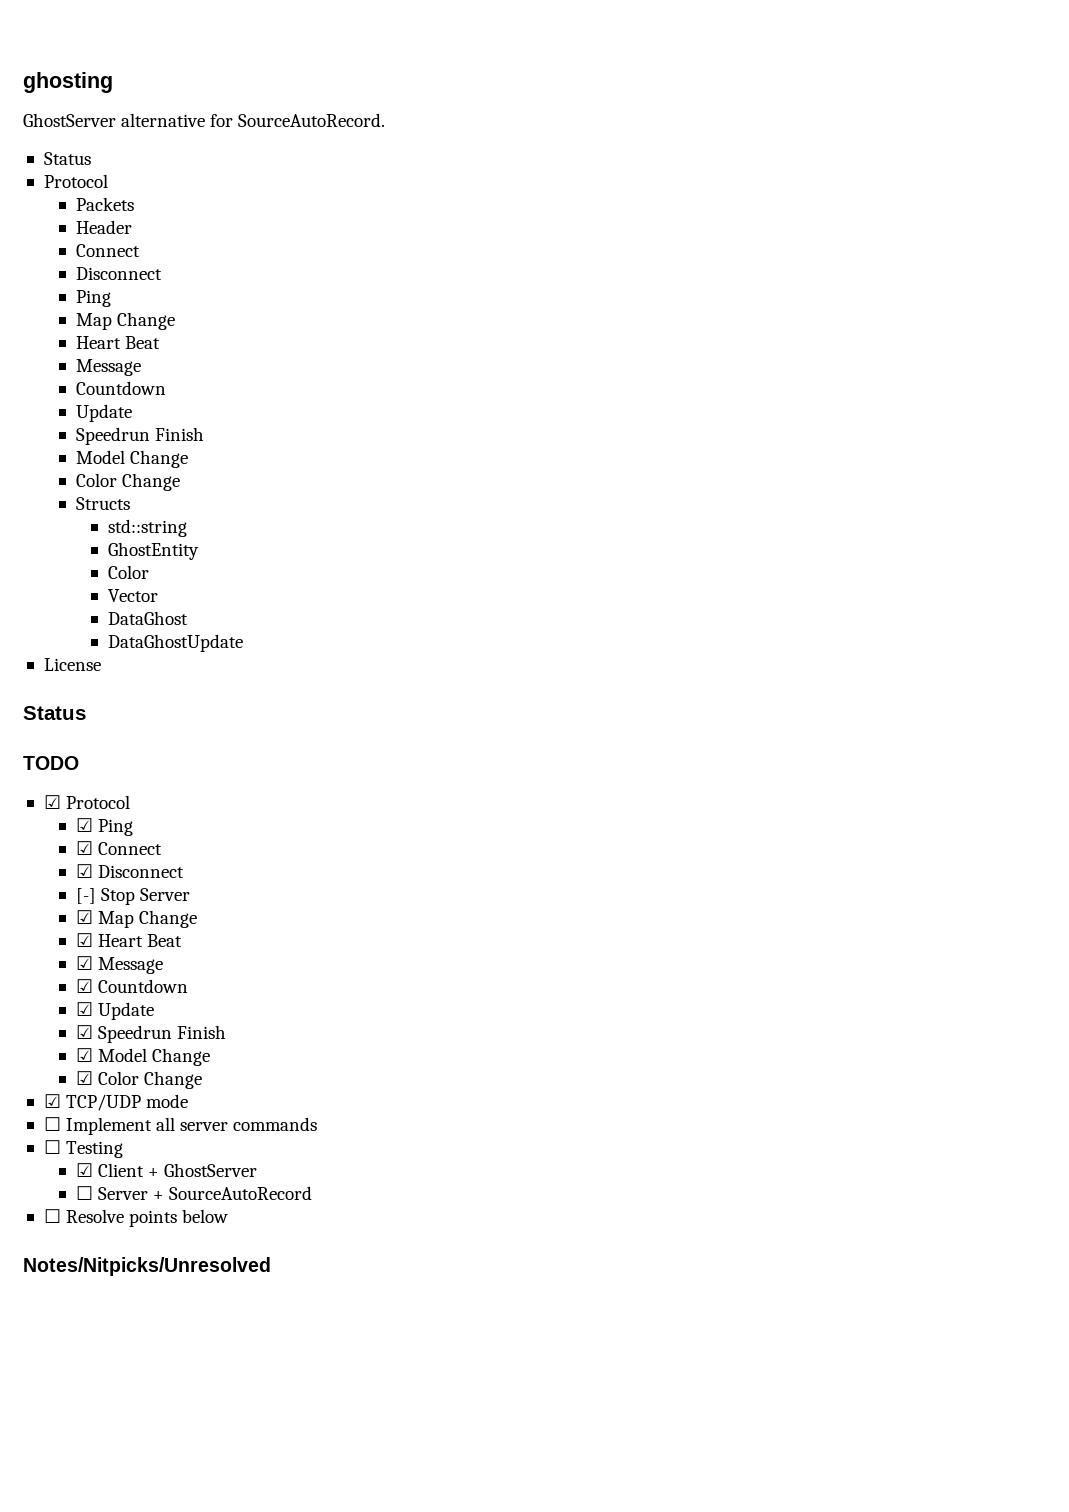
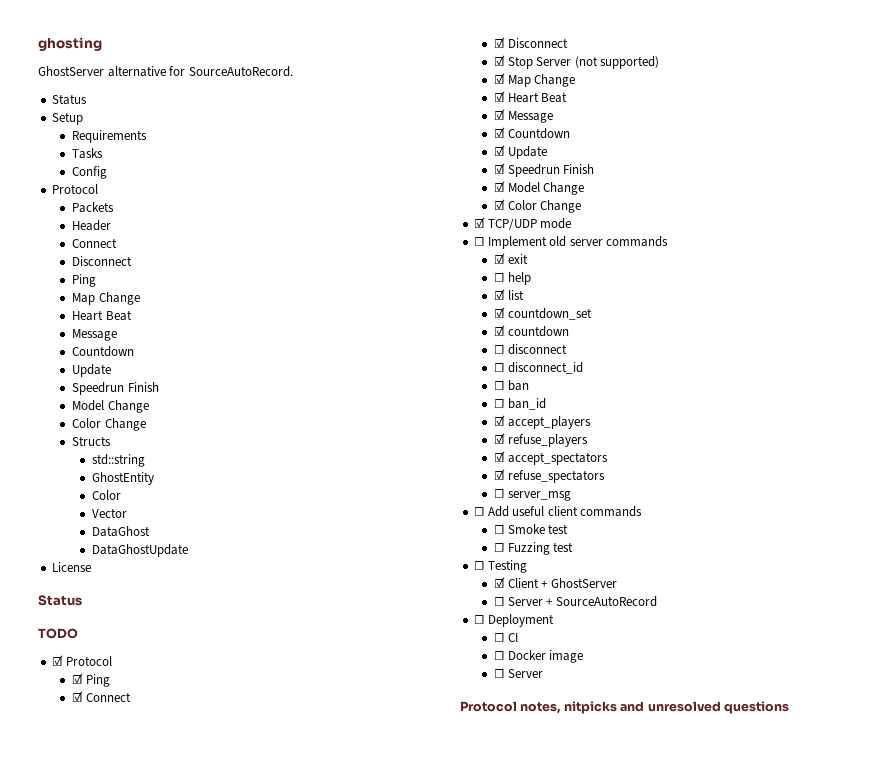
(91, 158) none -> [52,112,84,125] [72,130,148,143] [72,148,104,159] [72,166,108,179] // Setup // Requirements // Tasks // Config
[76,888,97,904] [-] -> [494,55,506,66] ☑
(191, 894) none -> [574,56,660,69] (not supported)
[156,1117,176,1131] all -> [549,236,567,247] old
(318, 1124) none -> [494,253,528,264] [494,272,531,285] [494,289,524,300] [494,307,592,320] [494,325,569,337] [494,344,567,355] [494,362,583,374] [494,380,529,391] [494,398,546,410] [494,415,591,429] [494,433,588,447] [494,451,608,465] [494,469,605,483] [494,489,571,501] [474,506,643,517] [494,524,569,534] [494,542,574,555] // ☑ exit // ☐ help // ☑ list // ☑ countdown_set // ☑ countdown // ☐ disconnect // ☐ disconnect_id // ☐ ban // ☐ ban_id // ☑ accept_players // ☑ refuse_players // ☑ accept_spectators // ☑ refuse_spectators // ☐ server_msg // ☐ Add useful client commands // ☐ Smoke test // ☐ Fuzzing test
[66,1209,229,1227] [23,1257,271,1276] Resolve points below // Notes/Nitpicks/Unresolved -> [487,614,554,627] [494,633,518,642] [494,650,584,663] [494,669,543,678] [460,701,789,714] Deployment // ☐ CI // ☐ Docker image // ☐ Server // Protocol notes, nitpicks and unresolved questions

